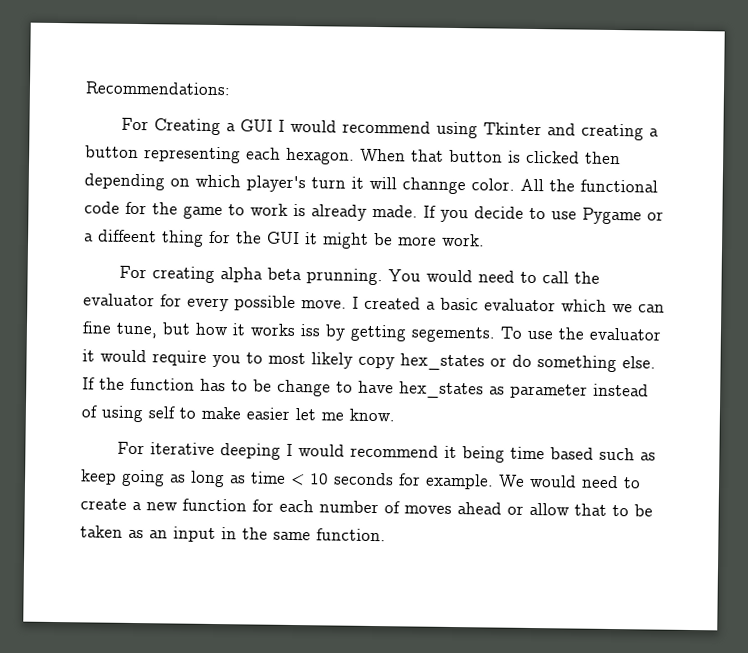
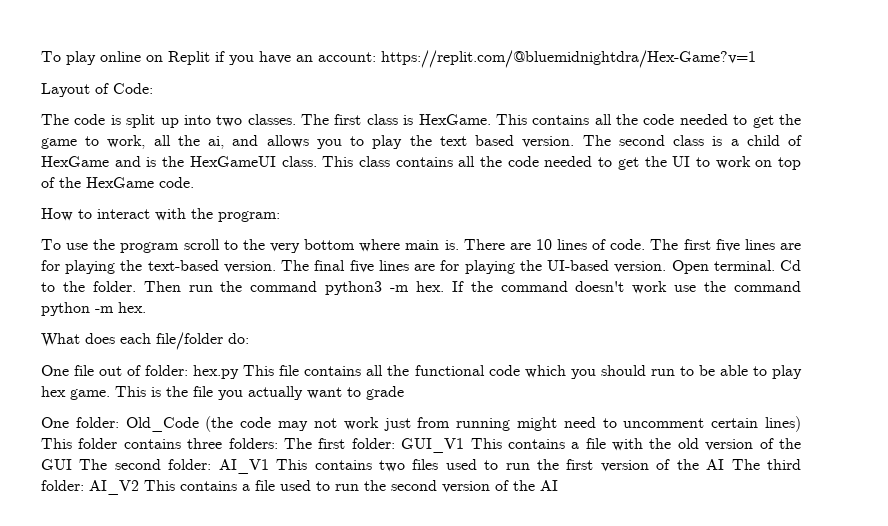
[85,81,231,96] [120,117,659,141] [85,145,621,165] [84,173,658,195] [84,201,664,225] [84,229,485,249] [118,265,600,286] [83,293,665,313] [82,321,661,343] [82,349,656,373] [82,377,649,399] [81,405,395,423] [116,441,656,463] [80,469,641,490] [80,498,653,517] [80,525,386,543] Recommendations: // For Creating a GUI I would recommend using Tkinter and creating a button representing each hexagon. When that button is clicked then depending on which player's turn it will channge color. All the functional code for the game to work is already made. If you decide to use Pygame or a diffeent thing for the GUI it might be more work. // For creating alpha beta prunning. You would need to call the evaluator for every possible move. I created a basic evaluator which we can fine tune, but how it works iss by getting segements. To use the evaluator it would require you to most likely copy hex_states or do something else. If the function has to be change to have hex_states as parameter instead of using self to make easier let me know. // For iterative deeping I would recommend it being time based such as keep going as long as time < 10 seconds for example. We would need to create a new function for each number of moves ahead or allow that to be taken as an input in the same function. -> [41,50,756,68] [41,83,153,97] [41,114,802,128] [41,135,802,149] [41,156,802,170] [41,177,194,188] [41,208,280,222] [41,239,801,253] [41,260,802,274] [41,281,801,295] [41,302,146,316] [41,332,249,350] [41,365,802,379] [41,386,404,400] [41,416,801,432] [41,438,802,453] [41,459,802,474] [41,480,558,495] To play online on Replit if you have an account: https://replit.com/@bluemidnightdra/Hex-Game?v=1 // Layout of Code: // The code is split up into two classes. The first class is HexGame. This contains all the code needed to get the game to work, all the ai, and allows you to play the text based version. The second class is a child of HexGame and is the HexGameUI class. This class contains all the code needed to get the UI to work on top of the HexGame code. // How to interact with the program: // To use the program scroll to the very bottom where main is. There are 10 lines of code. The first five lines are for playing the text-based version. The final five lines are for playing the UI-based version. Open terminal. Cd to the folder. Then run the command python3 -m hex. If the command doesn't work use the command python -m hex. // What does each file/folder do: // One file out of folder: hex.py This file contains all the functional code which you should run to be able to play hex game. This is the file you actually want to grade // One folder: Old_Code (the code may not work just from running might need to uncomment certain lines) This folder contains three folders: The first folder: GUI_V1 This contains a file with the old version of the GUI The second folder: AI_V1 This contains two files used to run the first version of the AI The third folder: AI_V2 This contains a file used to run the second version of the AI

